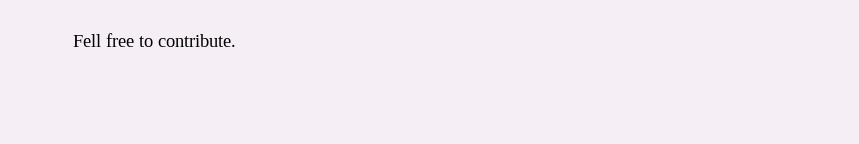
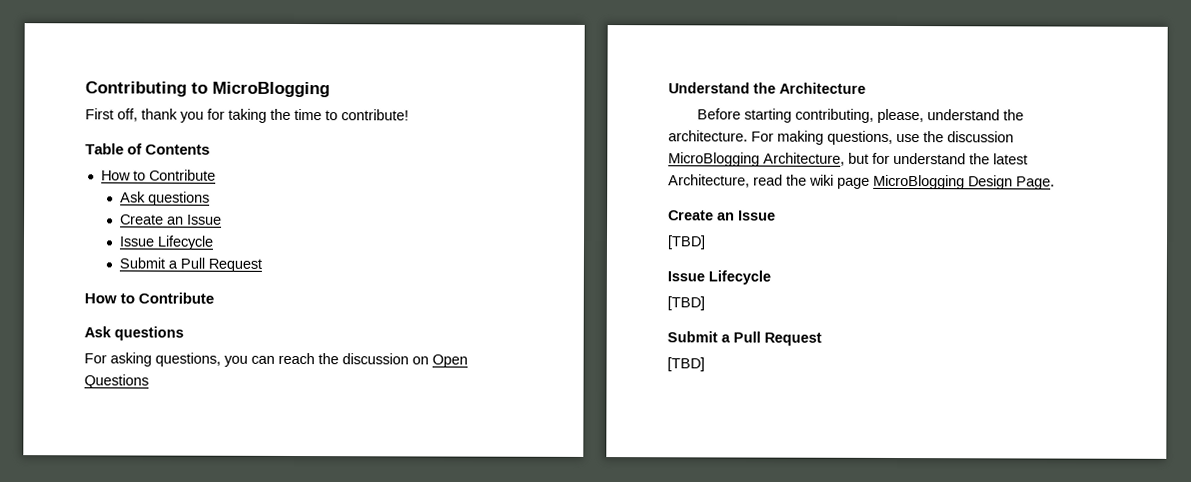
[73,33,236,47] Fell free to contribute. -> [85,81,330,98] [85,108,409,123] [85,143,211,155] [100,169,216,181] [119,191,210,206] [119,214,222,225] [118,235,214,250] [118,257,262,272] [84,292,215,304] [84,326,184,341] [84,352,468,368] [84,374,149,389] [668,82,866,94] [697,108,1025,124] [668,130,1014,145] [668,152,1028,167] [668,174,1055,190] [668,210,776,221] [667,235,706,250] [667,270,771,285] [667,296,705,311] [667,331,822,346] [667,357,705,372] Contributing to MicroBlogging // First off, thank you for taking the time to contribute! // Table of Contents // How to Contribute // Ask questions // Create an Issue // Issue Lifecycle // Submit a Pull Request // How to Contribute // Ask questions // For asking questions, you can reach the discussion on Open Questions // Understand the Architecture // Before starting contributing, please, understand the architecture. For making questions, use the discussion MicroBlogging Architecture, but for understand the latest Architecture, read the wiki page MicroBlogging Design Page. // Create an Issue // [TBD] // Issue Lifecycle // [TBD] // Submit a Pull Request // [TBD]

